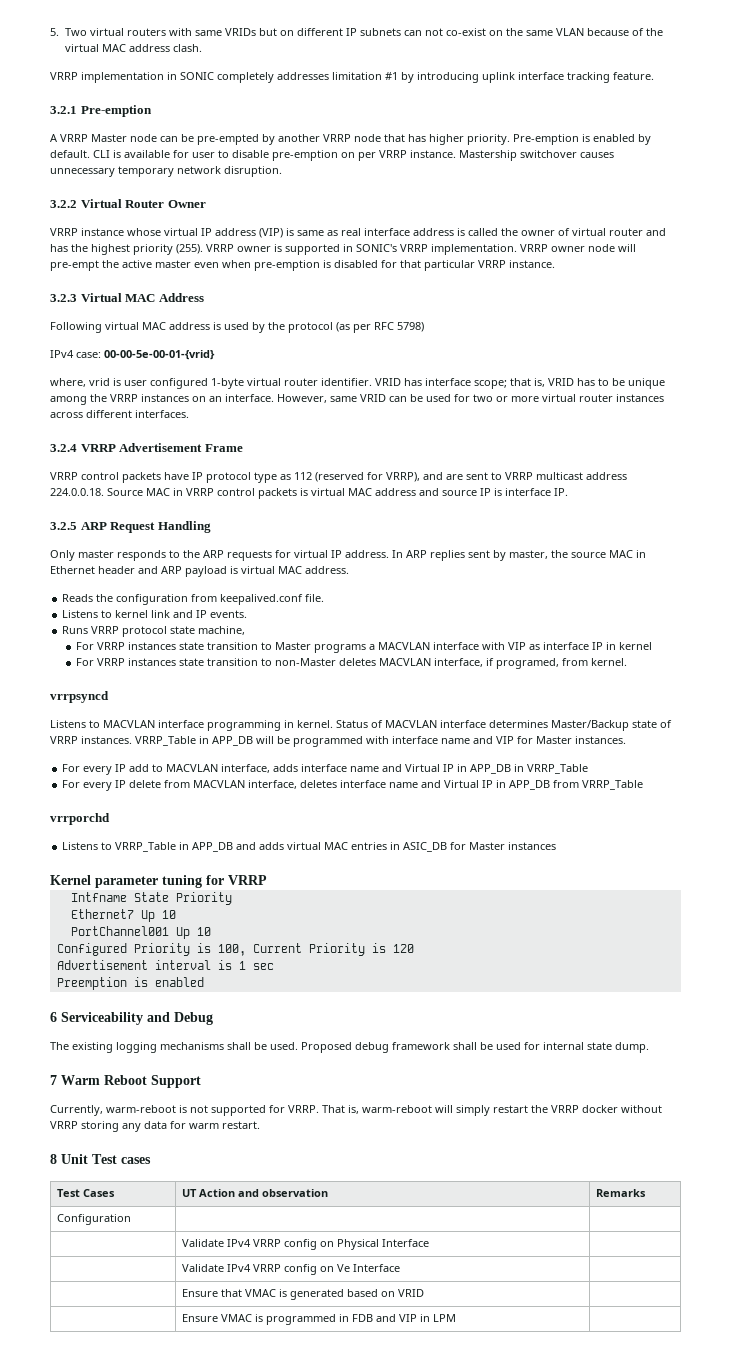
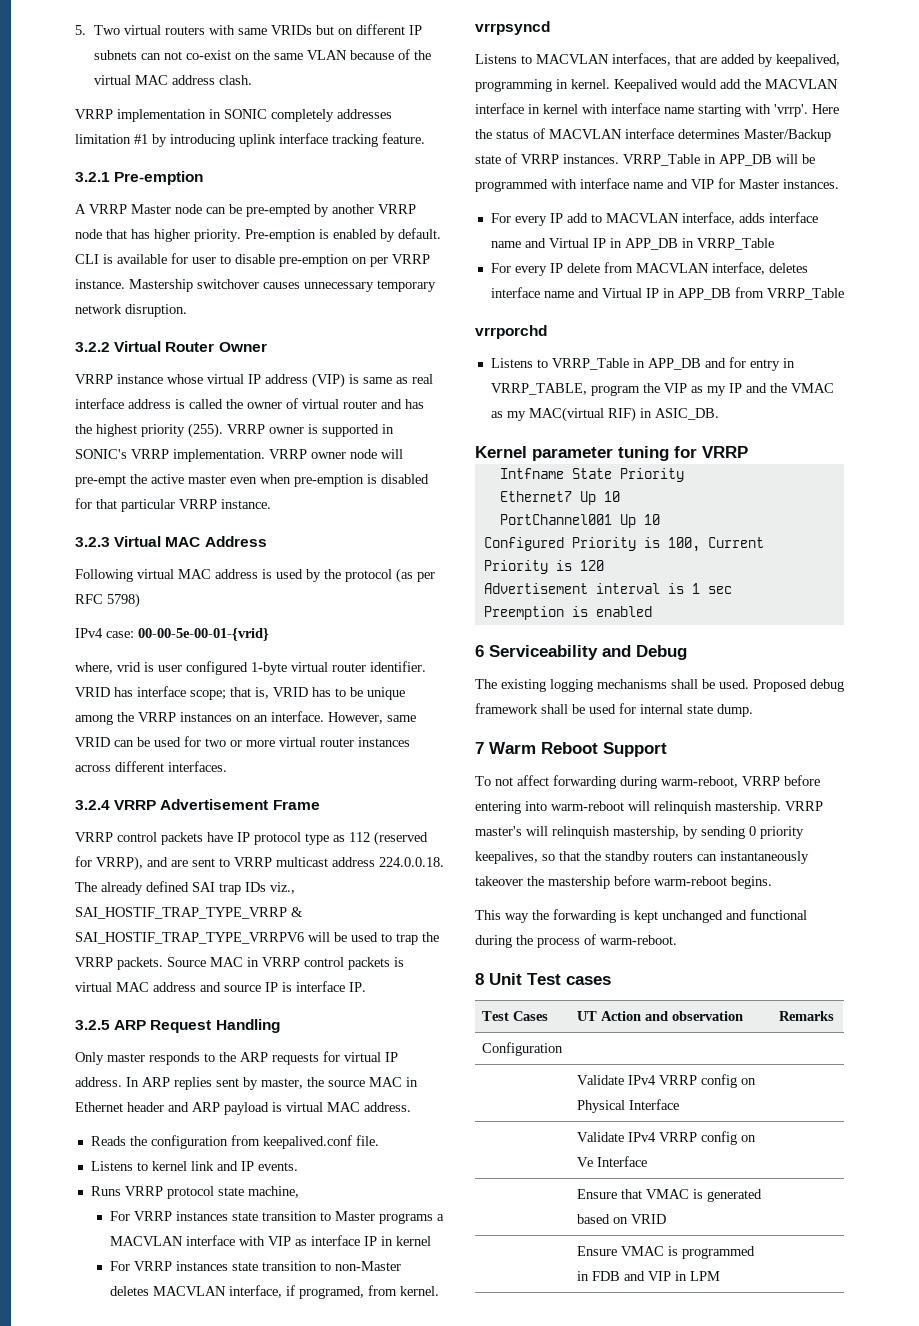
(104, 492) none -> [75,881,295,895] [75,907,303,919] [75,932,439,945] [75,957,163,970] The already defined SAI trap IDs viz., SAI_HOSTIF_TRAP_TYPE_VRRP & SAI_HOSTIF_TRAP_TYPE_VRRPV6 will be used to trap the VRRP packets.
[158,720,368,731] interface programming in kernel. Status -> [612,53,840,67] [475,79,838,92] [475,103,839,117] [475,129,529,139] interfaces, that are added by keepalived, programming in kernel. Keepalived would add the MACVLAN interface in kernel with interface name starting with 'vrrp'. Here the status
[259,842,557,852] adds virtual MAC entries in ASIC_DB for Master instances -> [728,357,795,371] [490,383,834,396] [490,407,719,422] for entry in VRRP_TABLE, program the VIP as my IP and the VMAC as my MAC(virtual RIF) in ASIC_DB.
[50,1105,662,1116] [50,1121,260,1132] Currently, warm-reboot is not supported for VRRP. That is, warm-reboot will simply restart the VRRP docker without VRRP storing any data for warm restart. -> [475,775,820,789] [475,801,823,814] [475,826,804,839] [475,851,809,864] [475,875,772,889] [475,909,807,923] [475,934,677,948] To not affect forwarding during warm-reboot, VRRP before entering into warm-reboot will relinquish mastership. VRRP master's will relinquish mastership, by sending 0 priority keepalives, so that the standby routers can instantaneously takeover the mastership before warm-reboot begins. // This way the forwarding is kept unchanged and functional during the process of warm-reboot.

